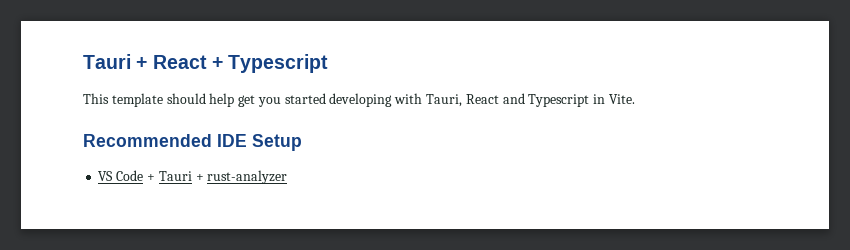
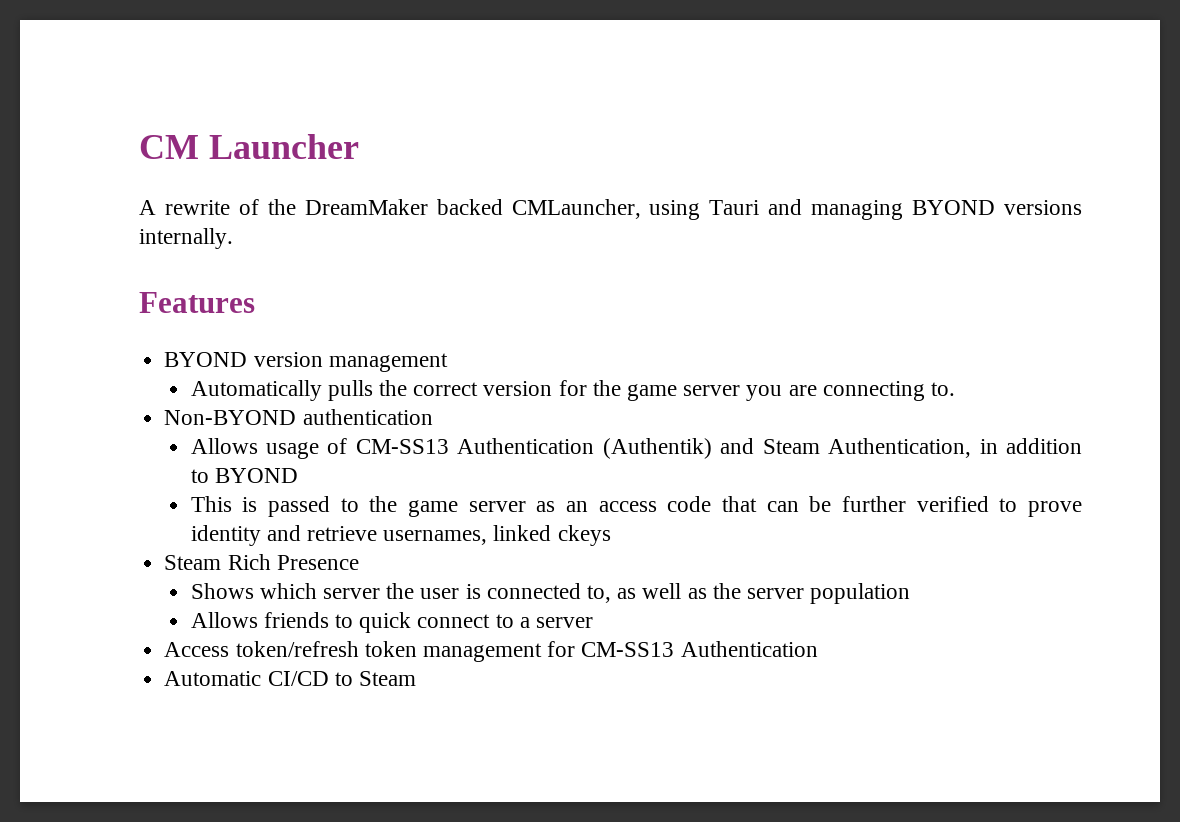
[83,54,329,73] [83,93,635,107] [83,134,302,151] [98,170,288,184] Tauri + React + Typescript // This template should help get you started developing with Tauri, React and Typescript in Vite. // Recommended IDE Setup // VS Code + Tauri + rust-analyzer -> [139,134,359,159] [139,199,1082,220] [139,228,233,249] [139,292,255,313] [164,352,448,372] [190,380,956,401] [164,409,433,425] [190,438,1082,459] [190,468,298,483] [190,496,1082,517] [190,525,611,546] [164,554,359,570] [190,583,911,604] [190,612,594,633] [164,641,818,662] [164,671,416,686] CM Launcher // A rewrite of the DreamMaker backed CMLauncher, using Tauri and managing BYOND versions internally. // Features // BYOND version management // Automatically pulls the correct version for the game server you are connecting to. // Non-BYOND authentication // Allows usage of CM-SS13 Authentication (Authentik) and Steam Authentication, in addition to BYOND // This is passed to the game server as an access code that can be further verified to prove identity and retrieve usernames, linked ckeys // Steam Rich Presence // Shows which server the user is connected to, as well as the server population // Allows friends to quick connect to a server // Access token/refresh token management for CM-SS13 Authentication // Automatic CI/CD to Steam

